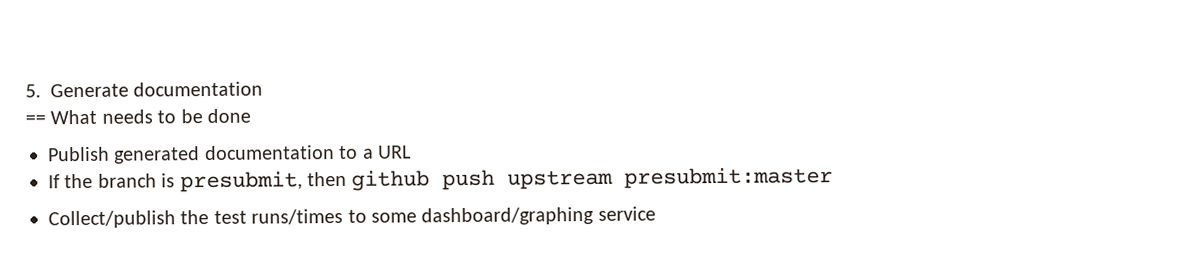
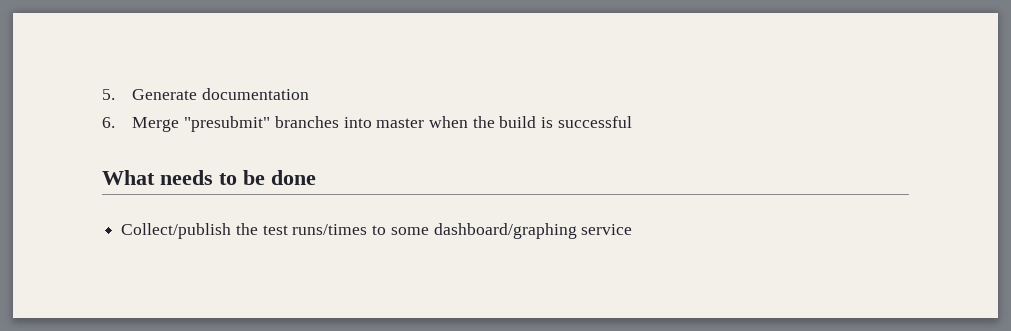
[25,114,46,125] == -> [102,116,632,132] 6. Merge "presubmit" branches into master when the build is successful //
[48,145,412,164] [48,167,834,193] // Publish generated documentation to a URL // If the branch is presubmit, then github push upstream presubmit:master -> (316, 177) none

